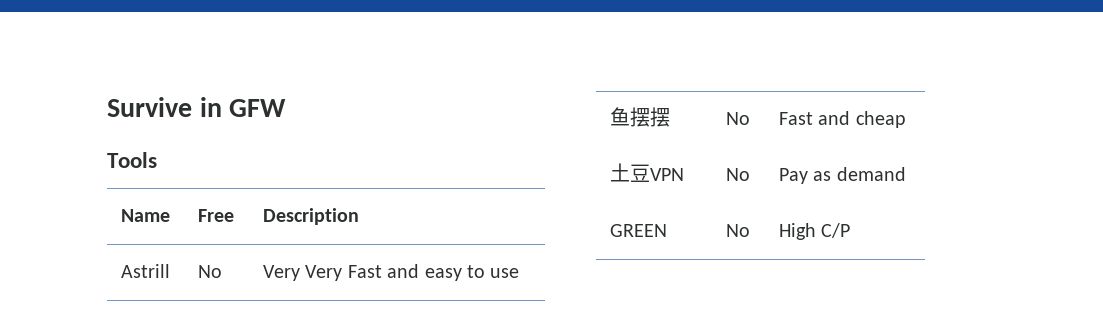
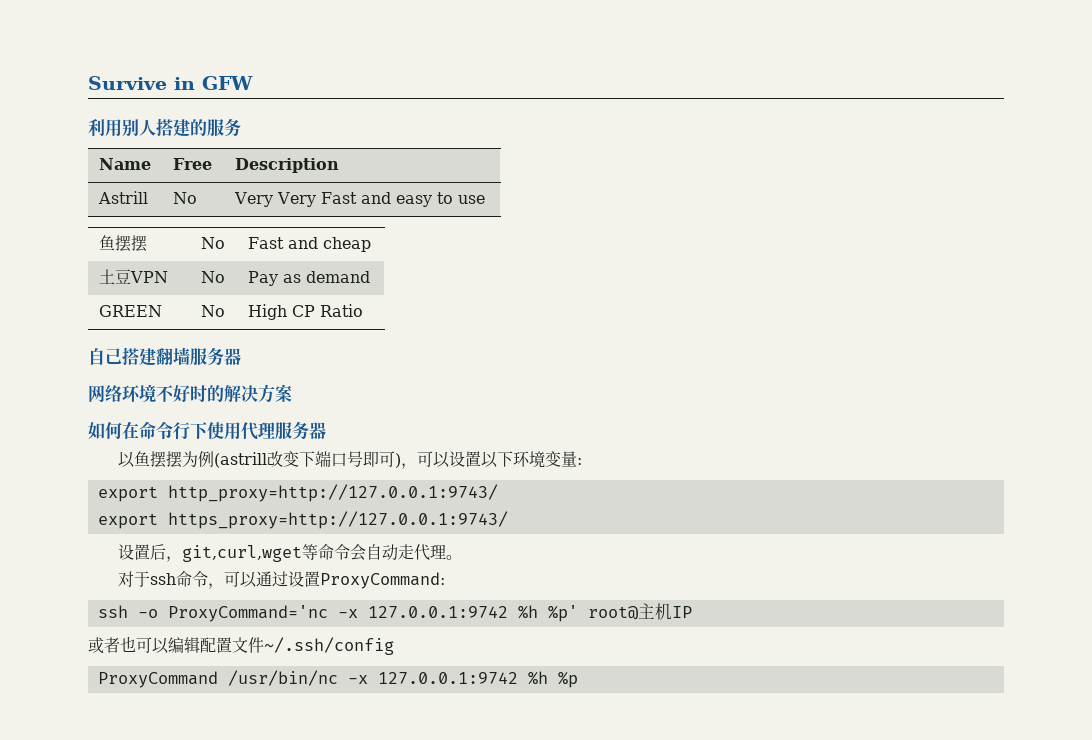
[107,152,157,168] Tools -> [88,118,241,137] 利用别人搭建的服务
[821,223,851,238] C/P -> [291,304,363,317] [88,347,241,366] [88,384,292,403] [88,421,326,440] [117,451,582,469] [97,484,498,502] [97,511,508,529] [117,544,462,562] [117,571,445,589] [97,603,692,622] [88,636,394,655] [97,670,578,688] CP Ratio // 自己搭建翻墙服务器 // 网络环境不好时的解决方案 // 如何在命令行下使用代理服务器 // 以鱼摆摆为例(astrill改变下端口号即可)，可以设置以下环境变量: // export http_proxy=http://127.0.0.1:9743/ // export https_proxy=http://127.0.0.1:9743/ // 设置后，git,curl,wget等命令会自动走代理。 // 对于ssh命令，可以通过设置ProxyCommand: // ssh -o ProxyCommand='nc -x 127.0.0.1:9742 %h %p' root@主机IP // 或者也可以编辑配置文件~/.ssh/config // ProxyCommand /usr/bin/nc -x 127.0.0.1:9742 %h %p

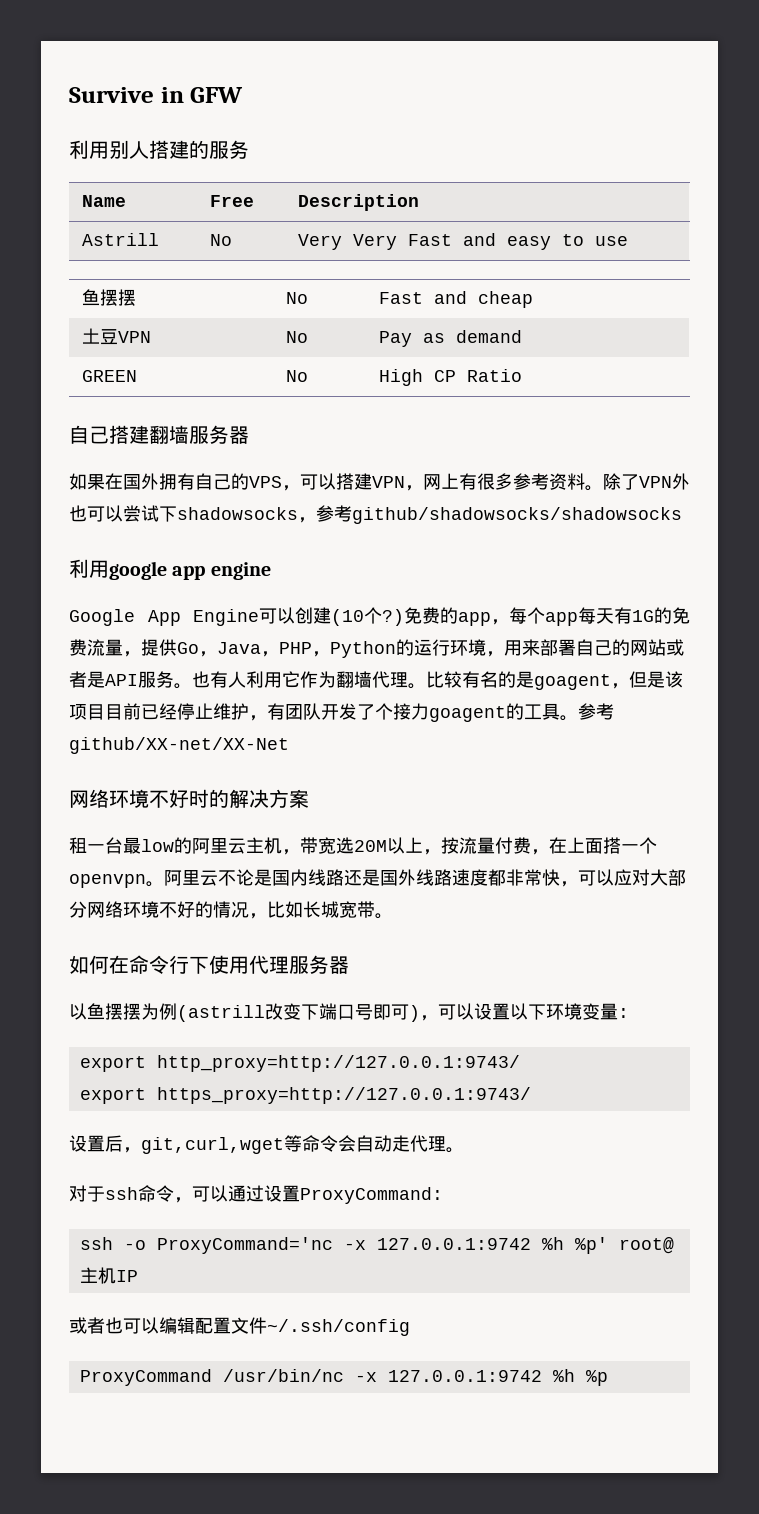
(241, 356) none -> [69,473,690,491] [69,505,682,524] [69,559,271,580] [69,607,690,626] [69,639,684,658] [69,671,683,690] [69,703,614,722] [69,737,289,754] // 如果在国外拥有自己的VPS，可以搭建VPN，网上有很多参考资料。除了VPN外也可以尝试下shadowsocks，参考github/shadowsocks/shadowsocks // 利用google app engine // Google App Engine可以创建(10个?)免费的app，每个app每天有1G的免费流量，提供Go，Java，PHP，Python的运行环境，用来部署自己的网站或者是API服务。也有人利用它作为翻墙代理。比较有名的是goagent，但是该项目目前已经停止维护，有团队开发了个接力goagent的工具。参考github/XX-net/XX-Net
(292, 393) none -> [69,837,657,855] [69,869,686,888] [69,901,393,919] // 租一台最low的阿里云主机，带宽选20M以上，按流量付费，在上面搭一个openvpn。阿里云不论是国内线路还是国外线路速度都非常快，可以应对大部分网络环境不好的情况，比如长城宽带。

